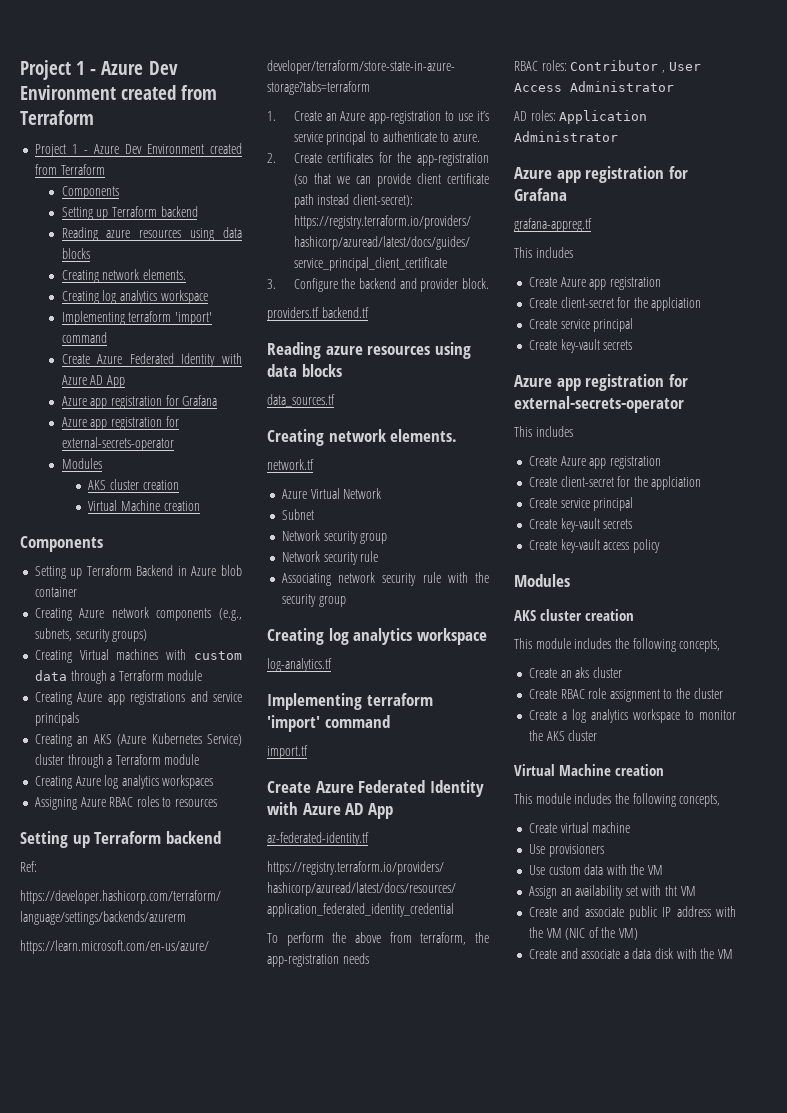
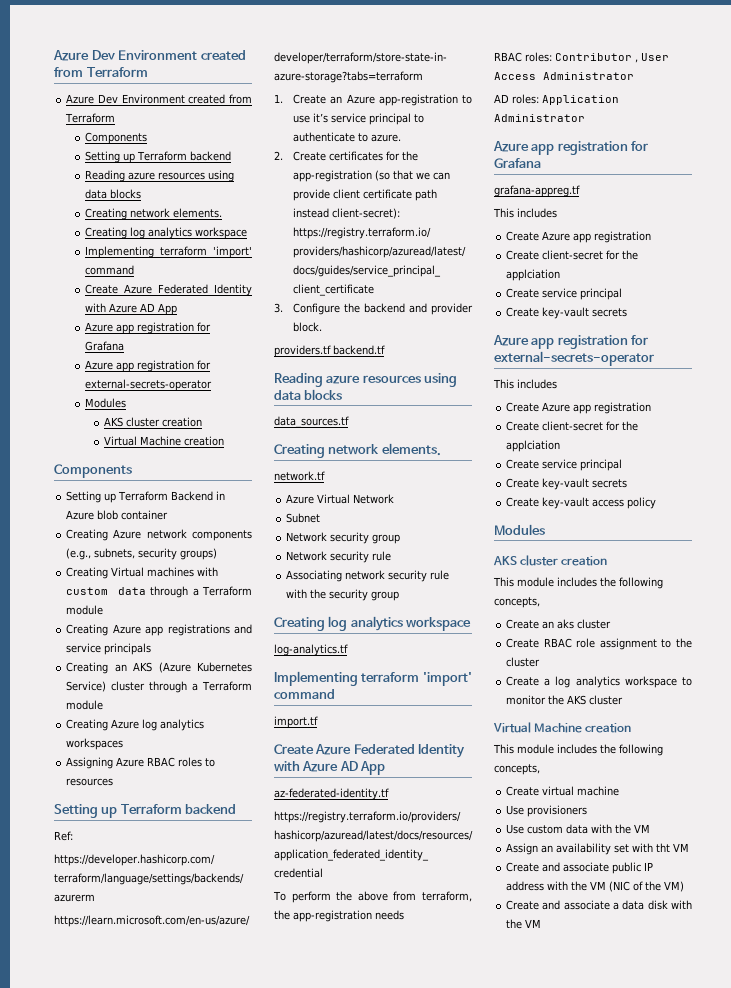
[20,60,178,80] [20,85,218,100] [20,110,94,125] [34,144,88,157] Project 1 - Azure Dev Environment created from Terraform // Project 1 - -> [53,50,246,61] [54,67,148,77] Azure Dev Environment created from Terraform //

